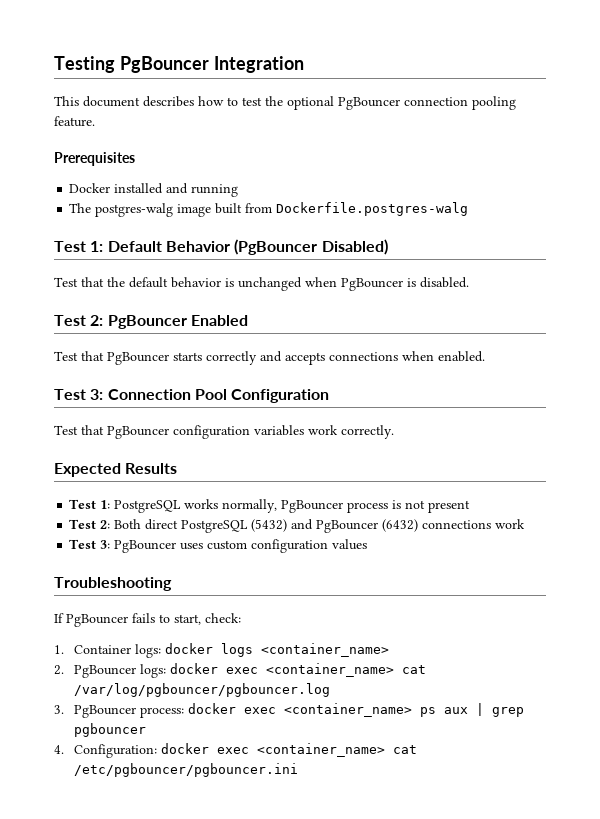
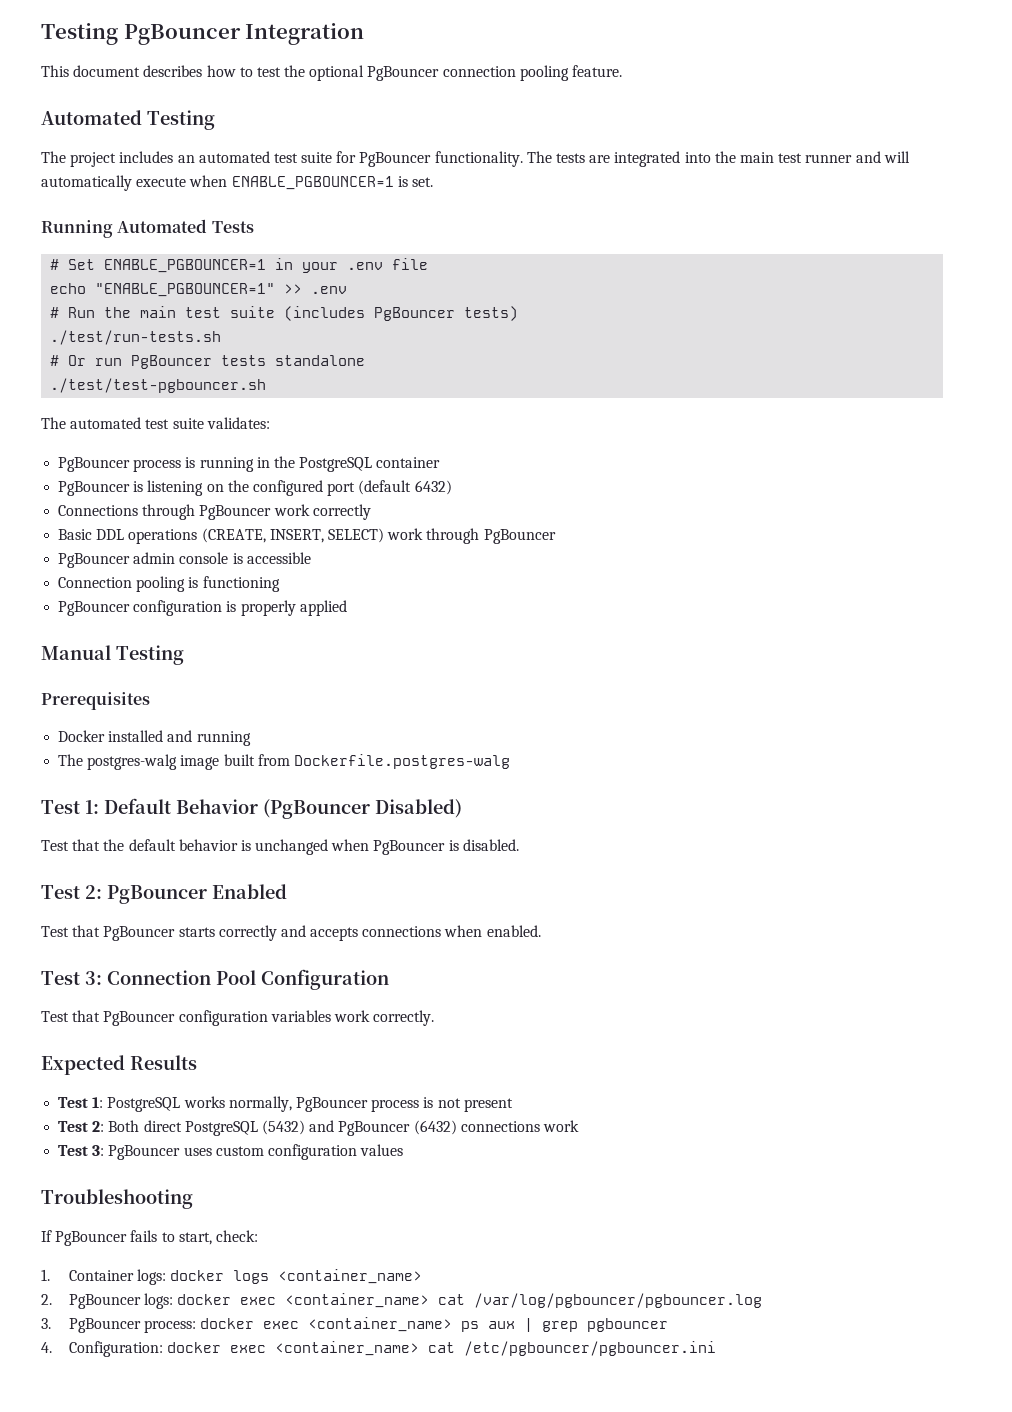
(95, 121) none -> [41,110,215,130] [41,151,910,167] [41,175,433,191] [41,219,254,238] [50,258,429,273] [50,283,348,297] [50,306,519,321] [50,330,222,345] [50,355,366,369] [50,378,267,393] [41,417,270,429] [58,456,441,472] [58,480,452,496] [58,504,371,520] [58,528,556,544] [58,552,311,568] [58,576,280,592] [58,600,347,616] [41,645,184,665] // Automated Testing // The project includes an automated test suite for PgBouncer functionality. The tests are integrated into the main test runner and will automatically execute when ENABLE_PGBOUNCER=1 is set. // Running Automated Tests // # Set ENABLE_PGBOUNCER=1 in your .env file // echo "ENABLE_PGBOUNCER=1" >> .env // # Run the main test suite (includes PgBouncer tests) // ./test/run-tests.sh // # Or run PgBouncer tests standalone // ./test/test-pgbouncer.sh // The automated test suite validates: // PgBouncer process is running in the PostgreSQL container // PgBouncer is listening on the configured port (default 6432) // Connections through PgBouncer work correctly // Basic DDL operations (CREATE, INSERT, SELECT) work through PgBouncer // PgBouncer admin console is accessible // Connection pooling is functioning // PgBouncer configuration is properly applied // Manual Testing

